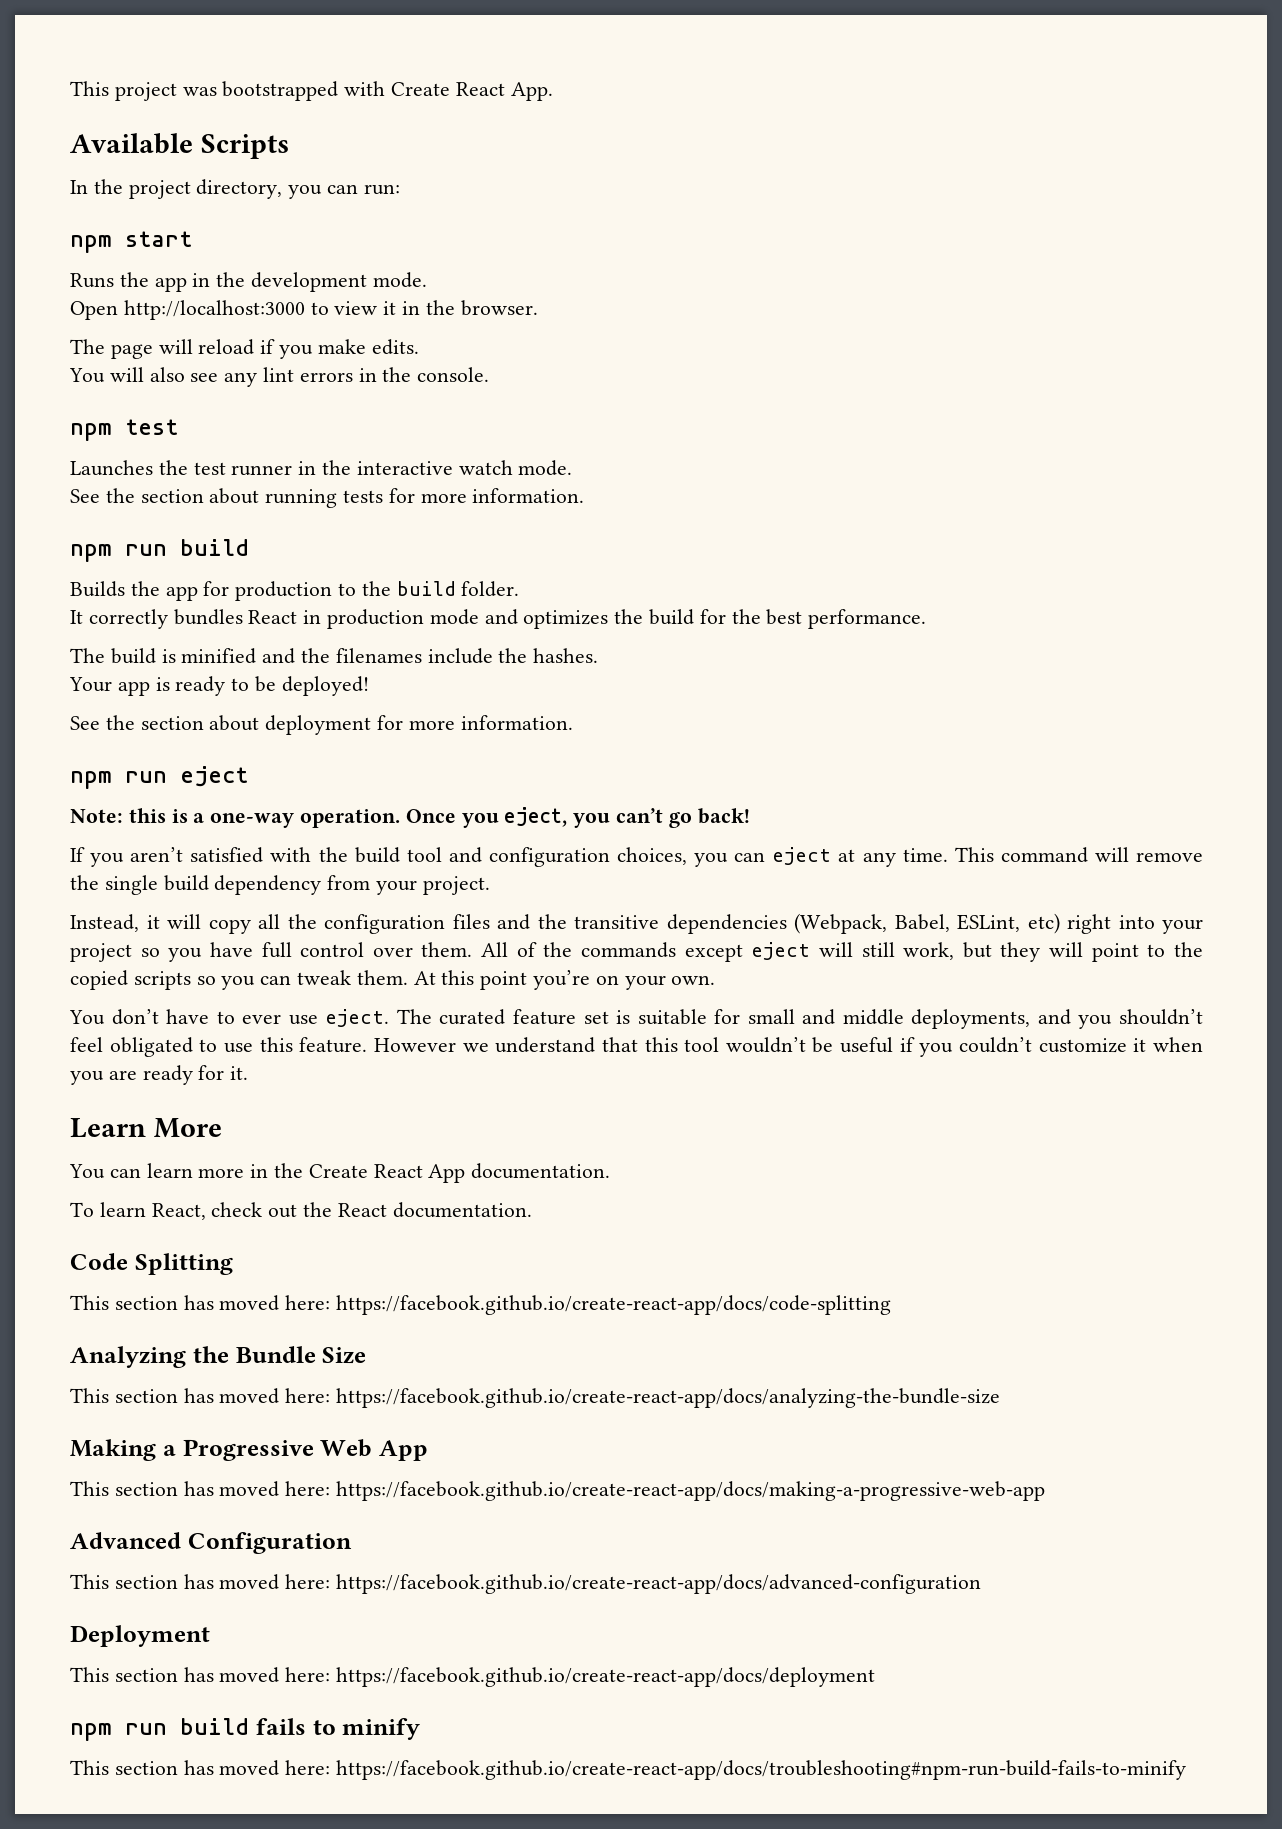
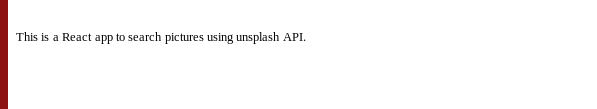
[70,81,553,101] [70,133,289,159] [70,179,400,199] [70,231,192,253] [70,272,427,292] [70,300,538,320] [70,339,419,359] [69,367,490,387] [70,419,178,441] [70,460,573,476] [70,488,585,508] [70,539,249,562] [70,581,520,601] [70,609,927,629] [70,648,599,664] [69,676,369,696] [70,715,573,735] [70,766,248,789] [70,807,750,828] [70,847,1204,867] [70,875,490,895] [70,913,1203,934] [70,942,1203,962] [70,970,716,990] [69,1009,1203,1029] [70,1037,1203,1057] [70,1065,249,1085] [70,1118,222,1138] [69,1163,611,1183] [70,1202,532,1220] [70,1253,233,1275] [70,1295,892,1315] [70,1346,367,1368] [70,1388,1001,1408] [70,1439,428,1461] [70,1481,1046,1501] [70,1532,352,1554] [70,1574,982,1594] [70,1625,210,1647] [70,1667,876,1687] [70,1718,421,1741] [70,1760,1187,1780] This project was bootstrapped with Create React App. // Available Scripts // In the project directory, you can run: // npm start // Runs the app in the development mode. // Open http://localhost:3000 to view it in the browser. // The page will reload if you make edits. // You will also see any lint errors in the console. // npm test // Launches the test runner in the interactive watch mode. // See the section about running tests for more information. // npm run build // Builds the app for production to the build folder. // It correctly bundles React in production mode and optimizes the build for the best performance. // The build is minified and the filenames include the hashes. // Your app is ready to be deployed! // See the section about deployment for more information. // npm run eject // Note: this is a one-way operation. Once you eject, you can’t go back! // If you aren’t satisfied with the build tool and configuration choices, you can eject at any time. This command will remove the single build dependency from your project. // Instead, it will copy all the configuration files and the transitive dependencies (Webpack, Babel, ESLint, etc) right into your project so you have full control over them. All of the commands except eject will still work, but they will point to the copied scripts so you can tweak them. At this point you’re on your own. // You don’t have to ever use eject. The curated feature set is suitable for small and middle deployments, and you shouldn’t feel obligated to use this feature. However we understand that this tool wouldn’t be useful if you couldn’t customize it when you are ready for it. // Learn More // You can learn more in the Create React App documentation. // To learn React, check out the React documentation. // Code Splitting // This section has moved here: https://facebook.github.io/create-react-app/docs/code-splitting // Analyzing the Bundle Size // This section has moved here: https://facebook.github.io/create-react-app/docs/analyzing-the-bundle-size // Making a Progressive Web App // This section has moved here: https://facebook.github.io/create-react-app/docs/making-a-progressive-web-app // Advanced Configuration // This section has moved here: https://facebook.github.io/create-react-app/docs/advanced-configuration // Deployment // This section has moved here: https://facebook.github.io/create-react-app/docs/deployment // npm run build fails to minify // This section has moved here: https://facebook.github.io/create-react-app/docs/troubleshooting#npm-run-build-fails-to-minify -> [16,32,306,44] This is a React app to search pictures using unsplash API.

